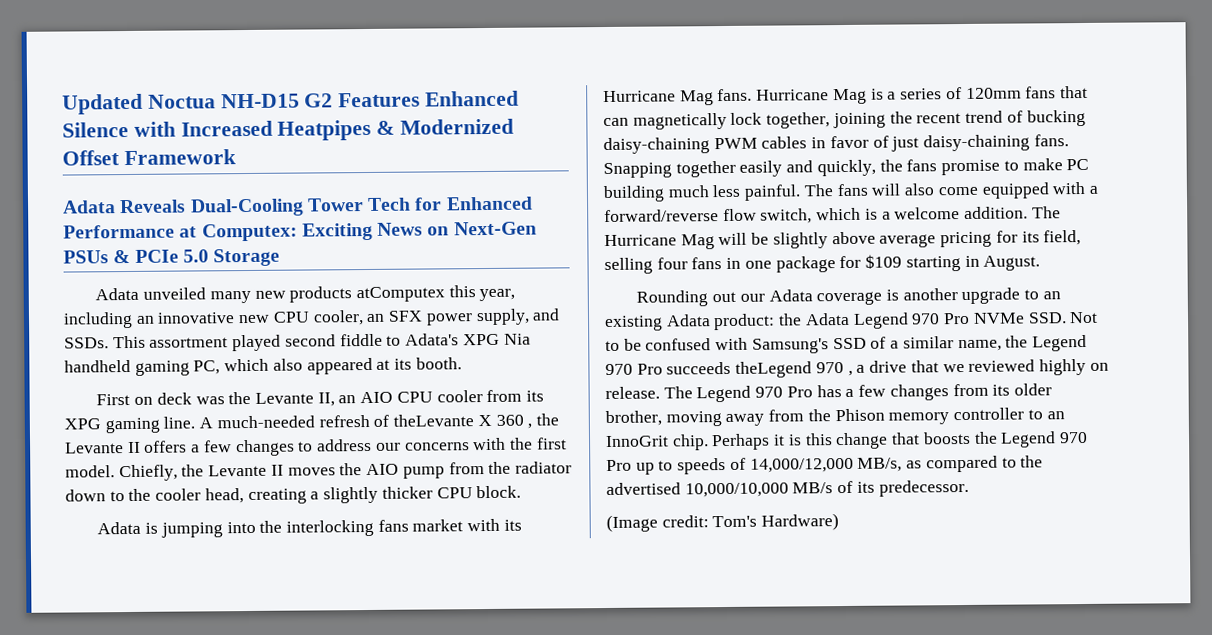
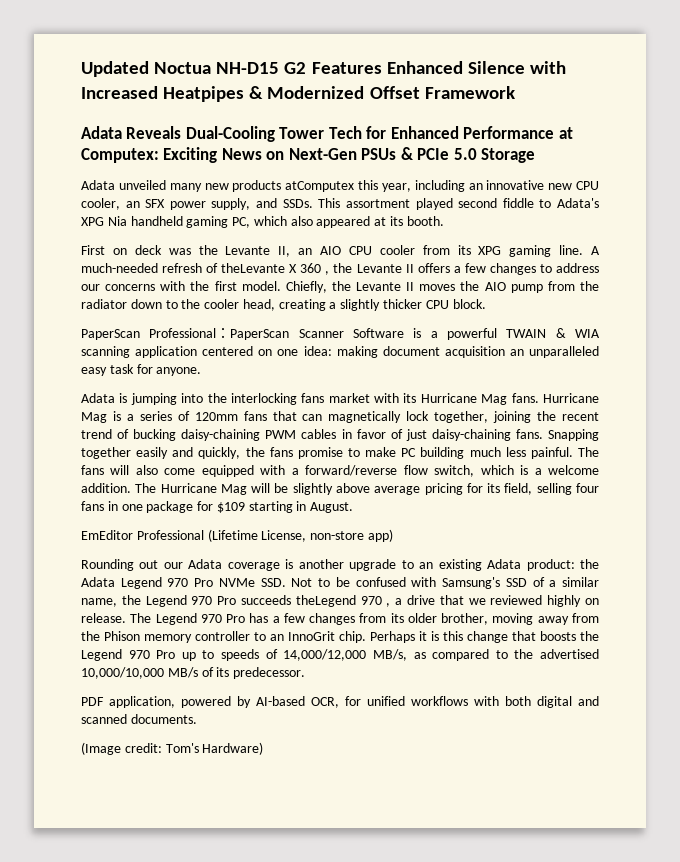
(522, 492) none -> [81,328,600,340] [81,346,599,358] [81,364,202,376] // PaperScan Professional：PaperScan Scanner Software is a powerful TWAIN & WIA scanning application centered on one idea: making document acquisition an unparalleled easy task for anyone.
(1041, 263) none -> [81,529,393,542] // EmEditor Professional (Lifetime License, non-store app)
(969, 488) none -> [81,696,599,708] [81,714,197,724] // PDF application, powered by AI-based OCR, for unified workflows with both digital and scanned documents.

